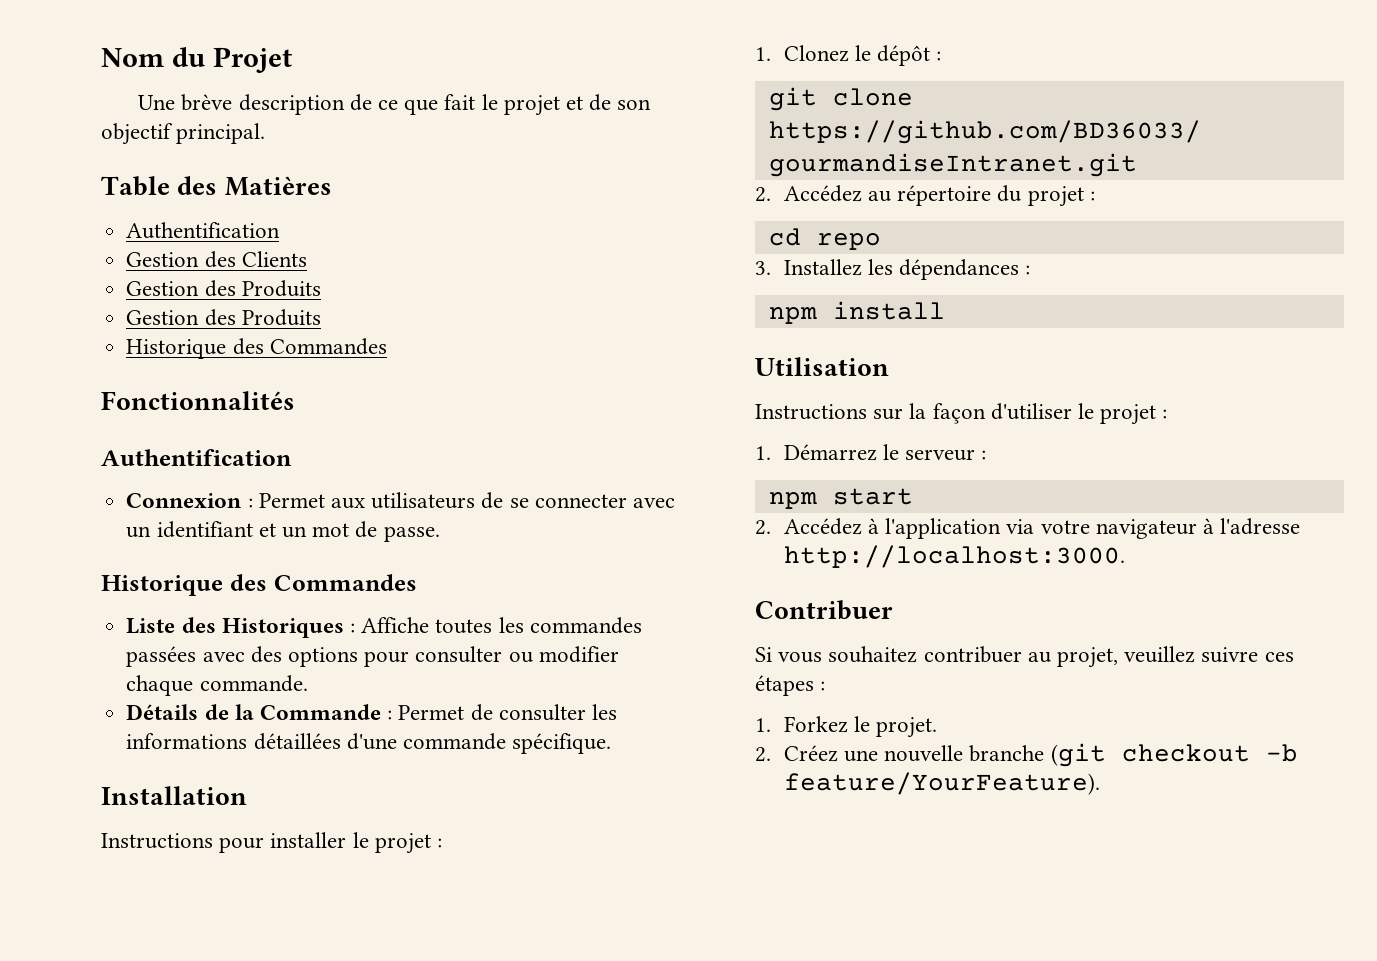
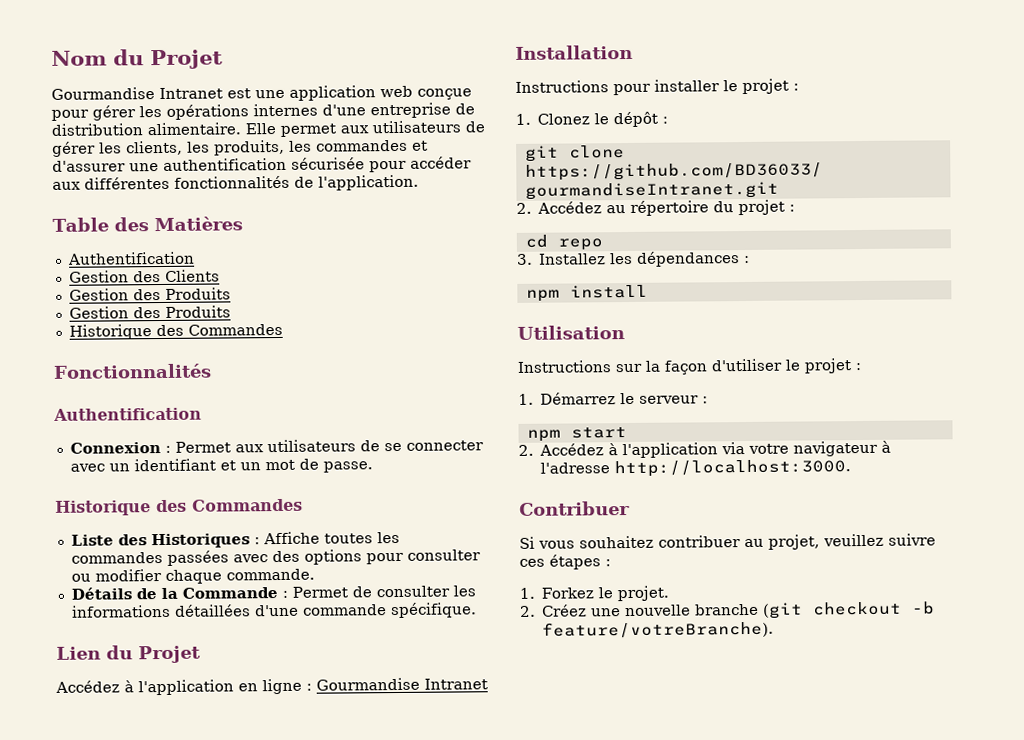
[138,94,652,116] [101,123,266,145] Une brève description de ce que fait le projet et de son objectif principal. -> [51,85,472,101] [51,102,475,121] [51,120,485,137] [52,139,428,157] [52,156,472,173] [52,174,419,191] Gourmandise Intranet est une application web conçue pour gérer les opérations internes d'une entreprise de distribution alimentaire. Elle permet aux utilisateurs de gérer les clients, les produits, les commandes et d'assurer une authentification sécurisée pour accéder aux différentes fonctionnalités de l'application.
(612, 743) none -> [56,645,201,664] [55,677,488,696] // Lien du Projet // Accédez à l'application en ligne : Gourmandise Intranet
[783,772,1100,795] feature/YourFeature). -> [542,620,775,639] feature/votreBranche).

